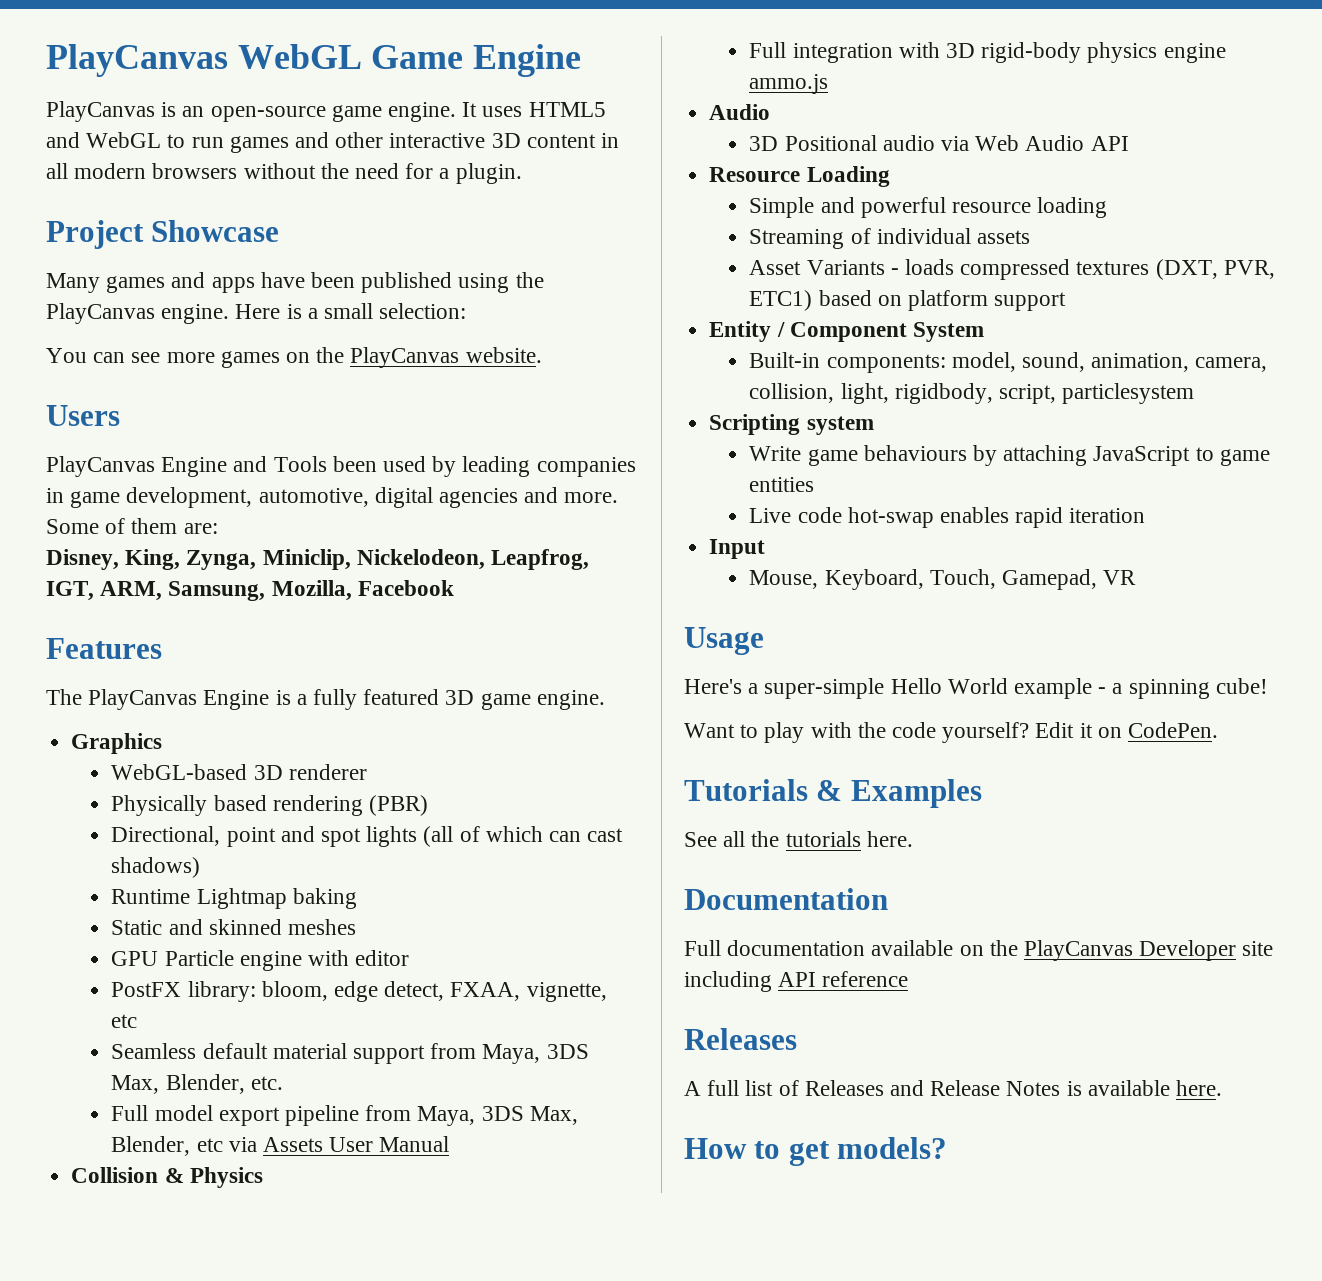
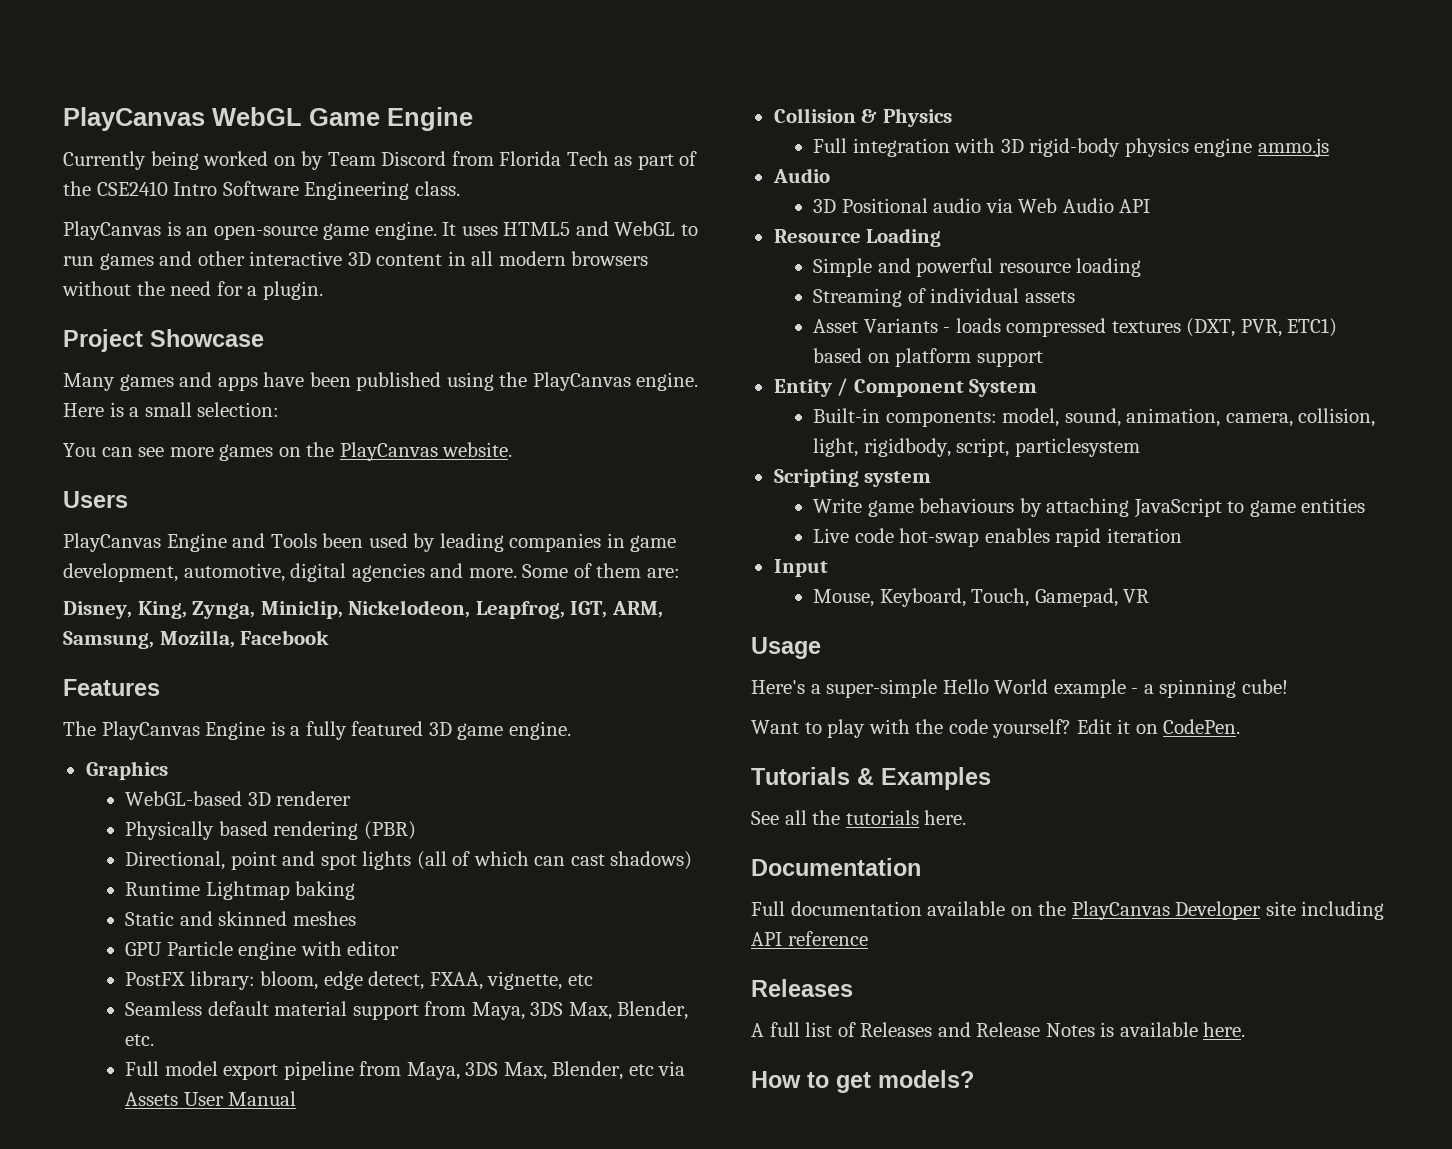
(582, 60) none -> [63,151,698,170] [63,181,460,200] // Currently being worked on by Team Discord from Florida Tech as part of the CSE2410 Intro Software Engineering class.

